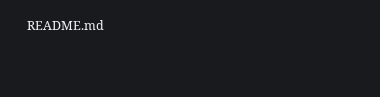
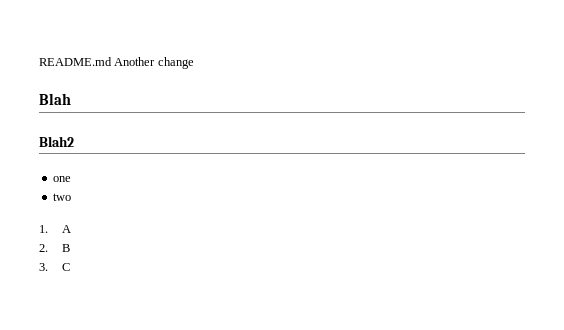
(104, 25) none -> [114,57,194,69] [39,93,71,105] [39,136,74,147] [52,176,71,182] [52,193,71,201] [39,225,71,233] [39,244,70,252] [39,263,70,271] Another change // Blah // Blah2 // one // two // 1. A // 2. B // 3. C

